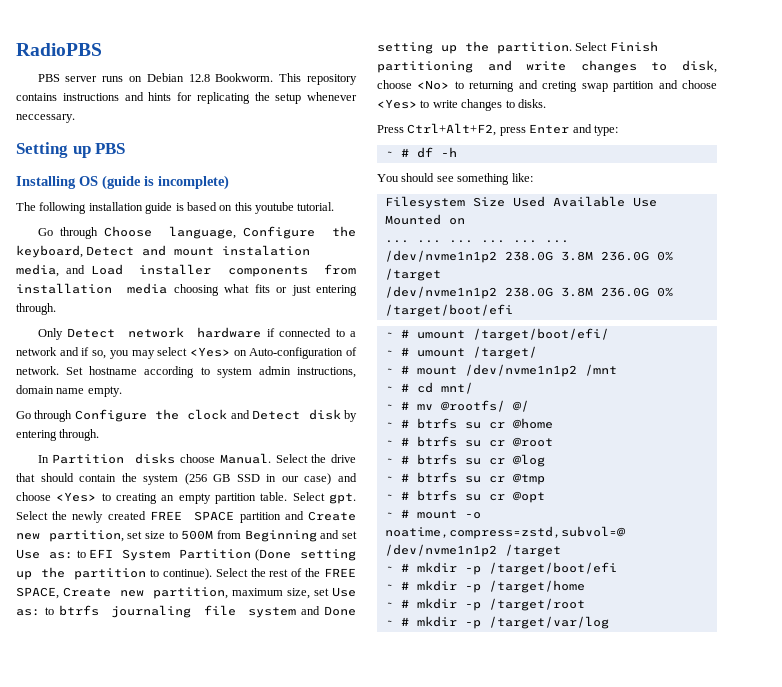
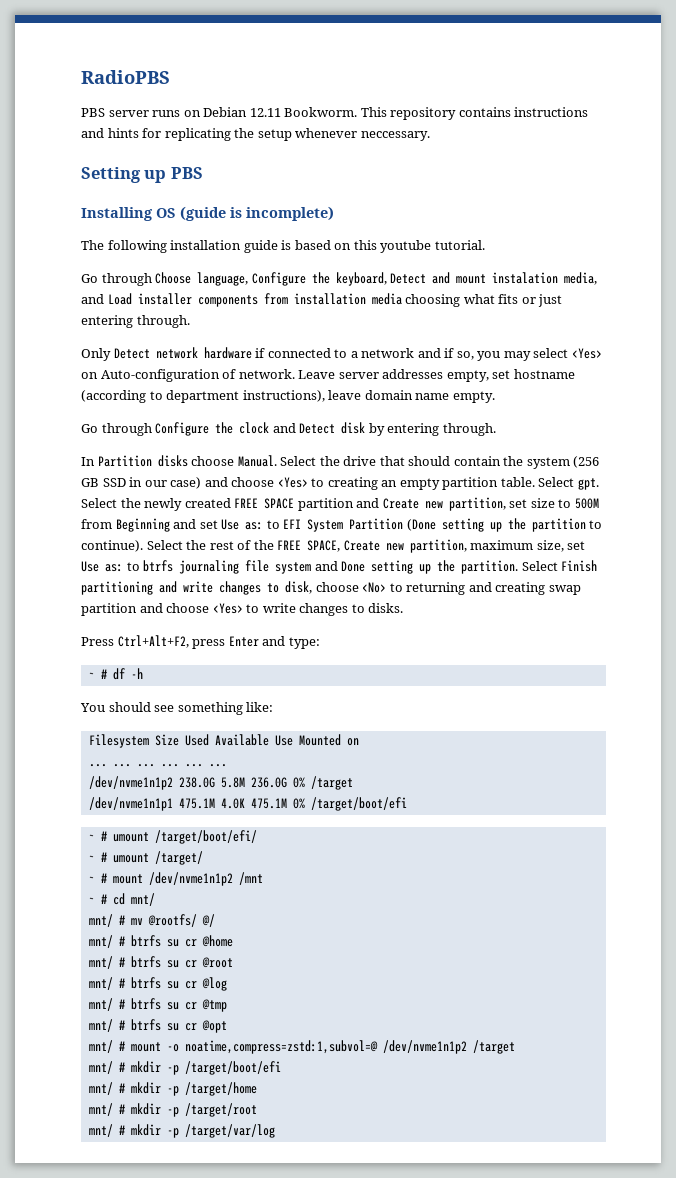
[188,74,210,82] 12.8 -> [249,108,281,117] 12.11
[66,366,356,378] Set hostname according to system admin instructions, -> [298,369,575,382] [81,390,362,403] Leave server addresses empty, set hostname (according to department instructions), leave
[542,81,578,92] creting -> [495,582,546,595] creating
[560,251,593,261] 3.8M -> [220,777,245,788] 5.8M
[384,286,649,299] /dev/nvme1n1p2 238.0G 3.8M 236.0G -> [88,797,287,811] /dev/nvme1n1p1 475.1M 4.0K 475.1M
[384,404,393,410] ~ -> [88,914,113,927] mnt/
[384,422,393,428] ~ -> [88,935,113,948] mnt/
[384,440,393,446] ~ -> [88,956,113,969] mnt/
[384,458,393,464] ~ -> [88,977,113,990] mnt/
[384,476,393,482] ~ -> [88,998,113,1011] mnt/
[384,494,393,500] ~ -> [88,1019,113,1032] mnt/
[384,512,393,518] ~ -> [88,1040,113,1053] mnt/
[384,526,626,539] noatime,compress=zstd,subvol=@ -> [184,1040,378,1054] noatime,compress=zstd:1,subvol=@
[384,566,393,572] ~ -> [88,1061,113,1074] mnt/
[384,584,393,590] ~ -> [88,1082,113,1095] mnt/
[384,602,393,608] ~ -> [88,1103,113,1116] mnt/
[384,620,393,626] ~ -> [88,1124,113,1137] mnt/

